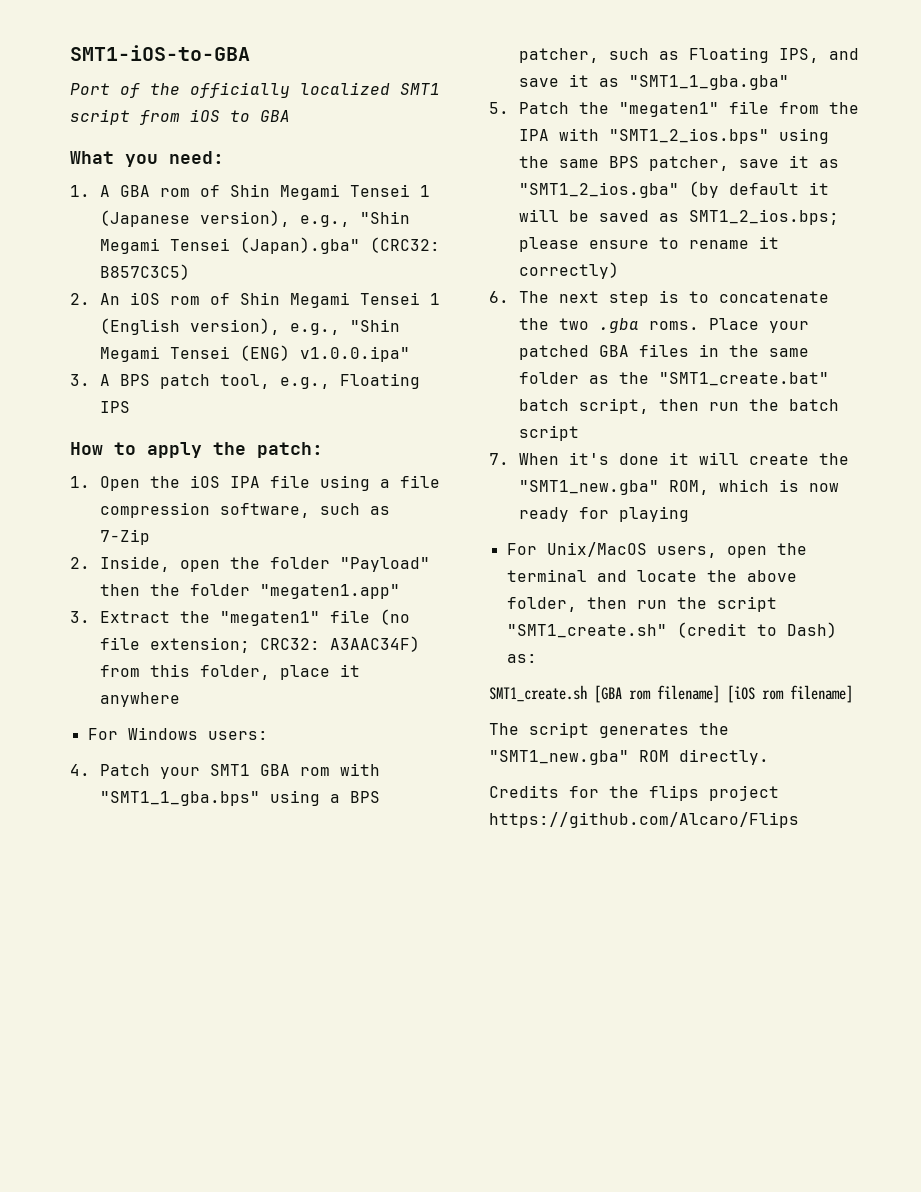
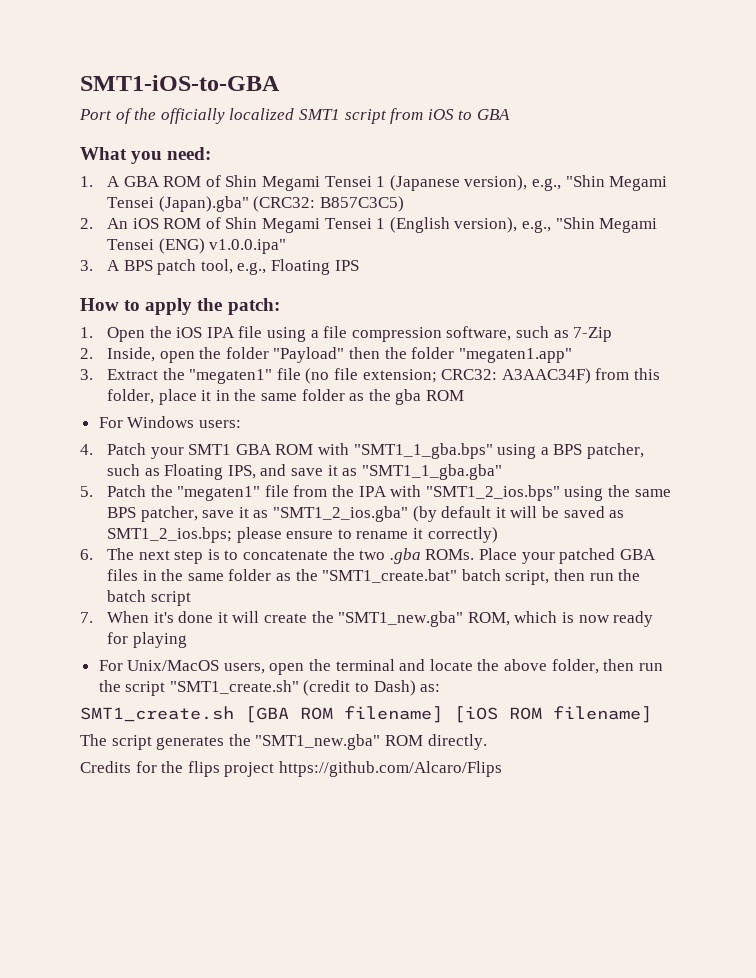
[160,188,191,197] rom -> [163,176,202,187] ROM
[170,296,201,305] rom -> [163,218,202,229] ROM
[100,692,181,707] anywhere -> [215,389,464,405] in the same folder as the gba ROM
[300,767,331,776] rom -> [275,444,314,455] ROM
[649,321,700,330] roms. -> [425,549,475,560] ROMs.
[629,690,651,700] rom -> [300,707,333,720] ROM
[762,690,784,700] rom -> [509,707,542,720] ROM

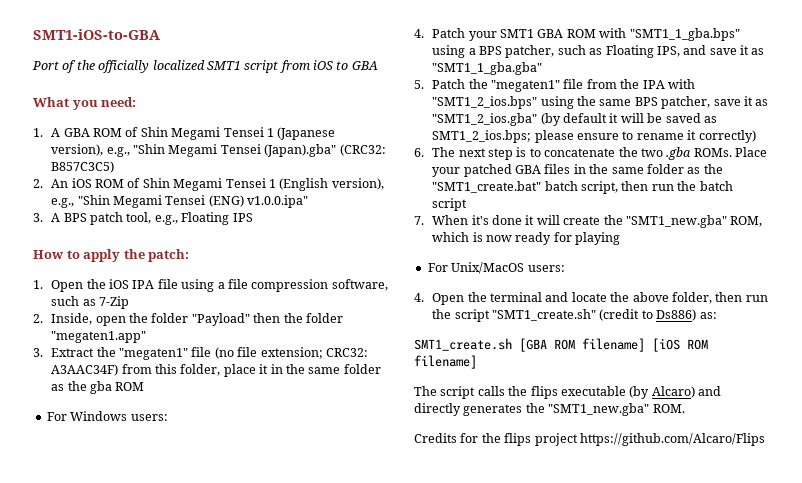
[223,663,305,675] users, open -> [527,265,565,272] [414,293,465,305] users: // 4. Open
[373,680,416,696] Dash) -> [656,309,697,321] Ds886)
(152, 742) none -> [477,386,721,399] [414,403,461,416] calls the flips executable (by Alcaro) and directly
[384,734,487,750] ROM directly. -> [652,404,685,413] ROM.

